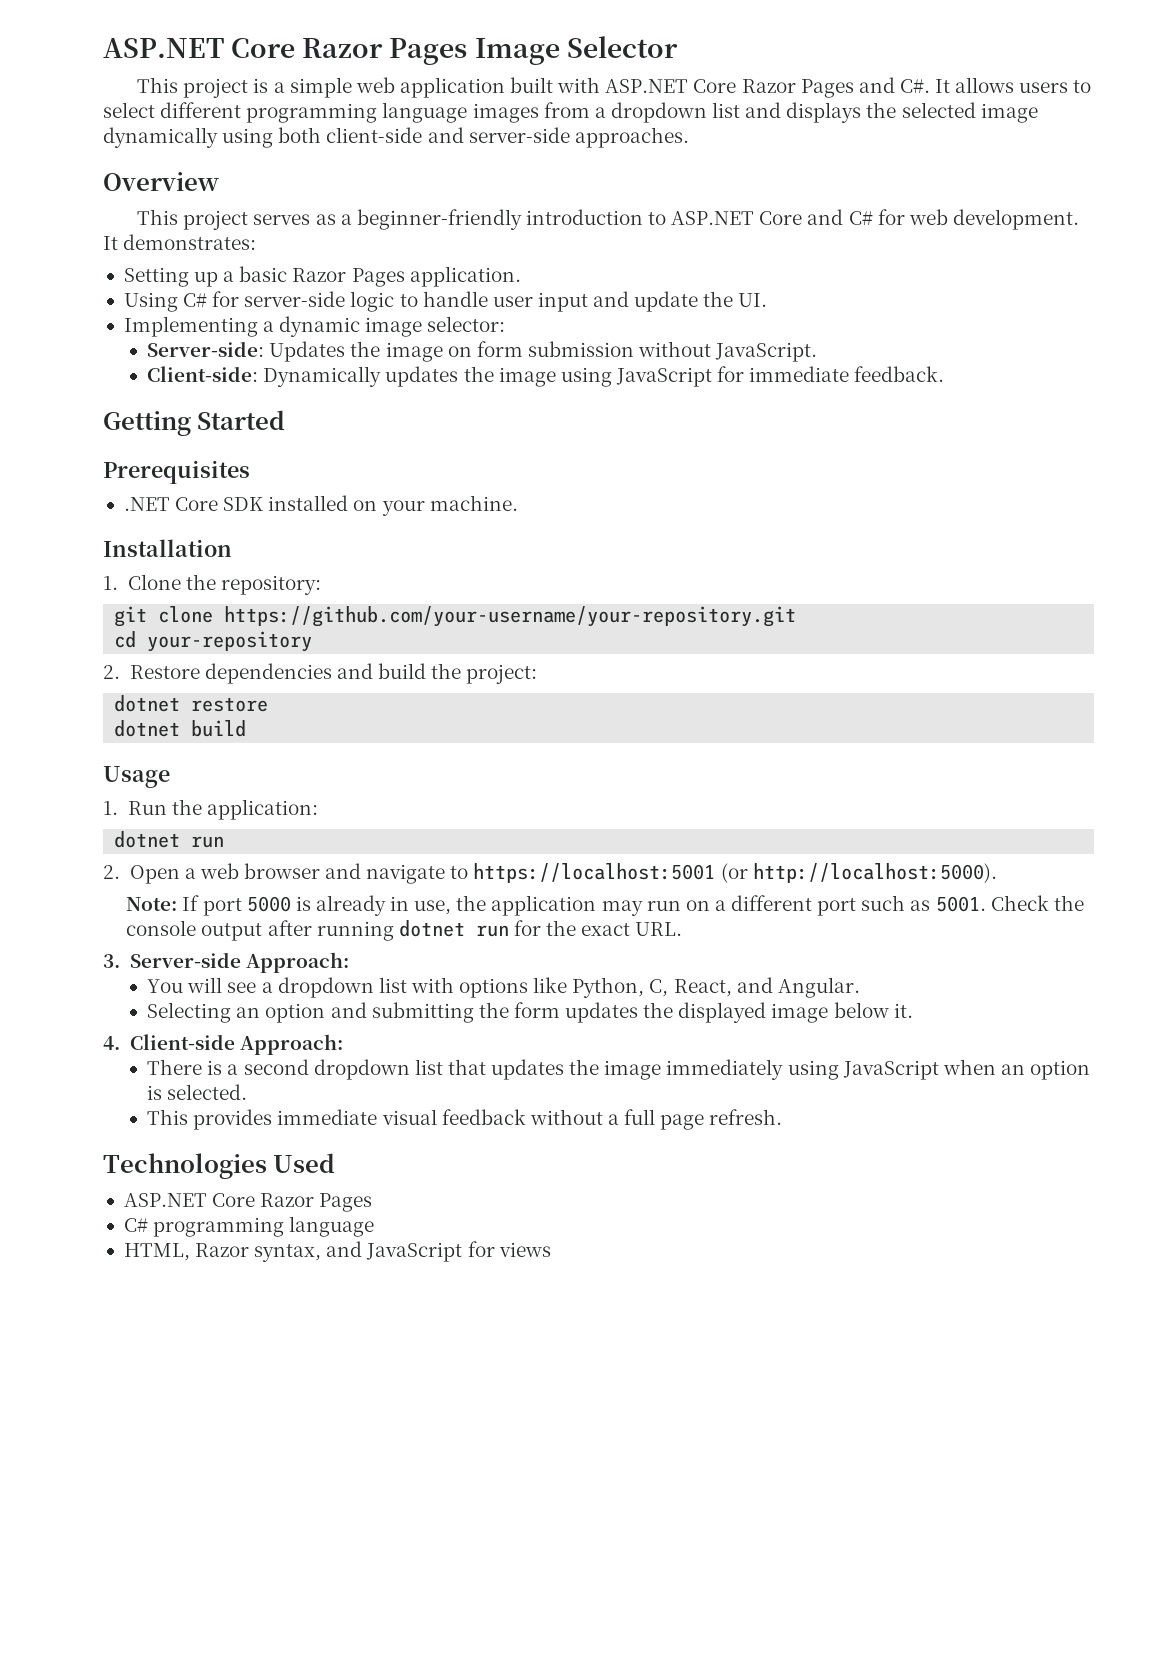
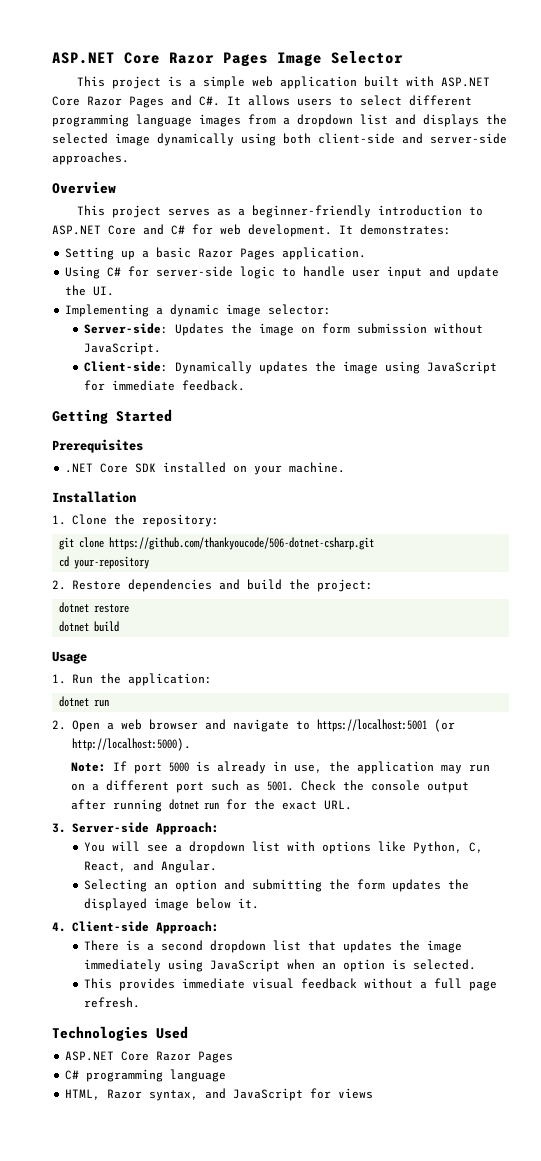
[224,606,797,627] https://github.com/your-username/your-repository.git -> [109,537,375,550] https://github.com/thankyoucode/506-dotnet-csharp.git

